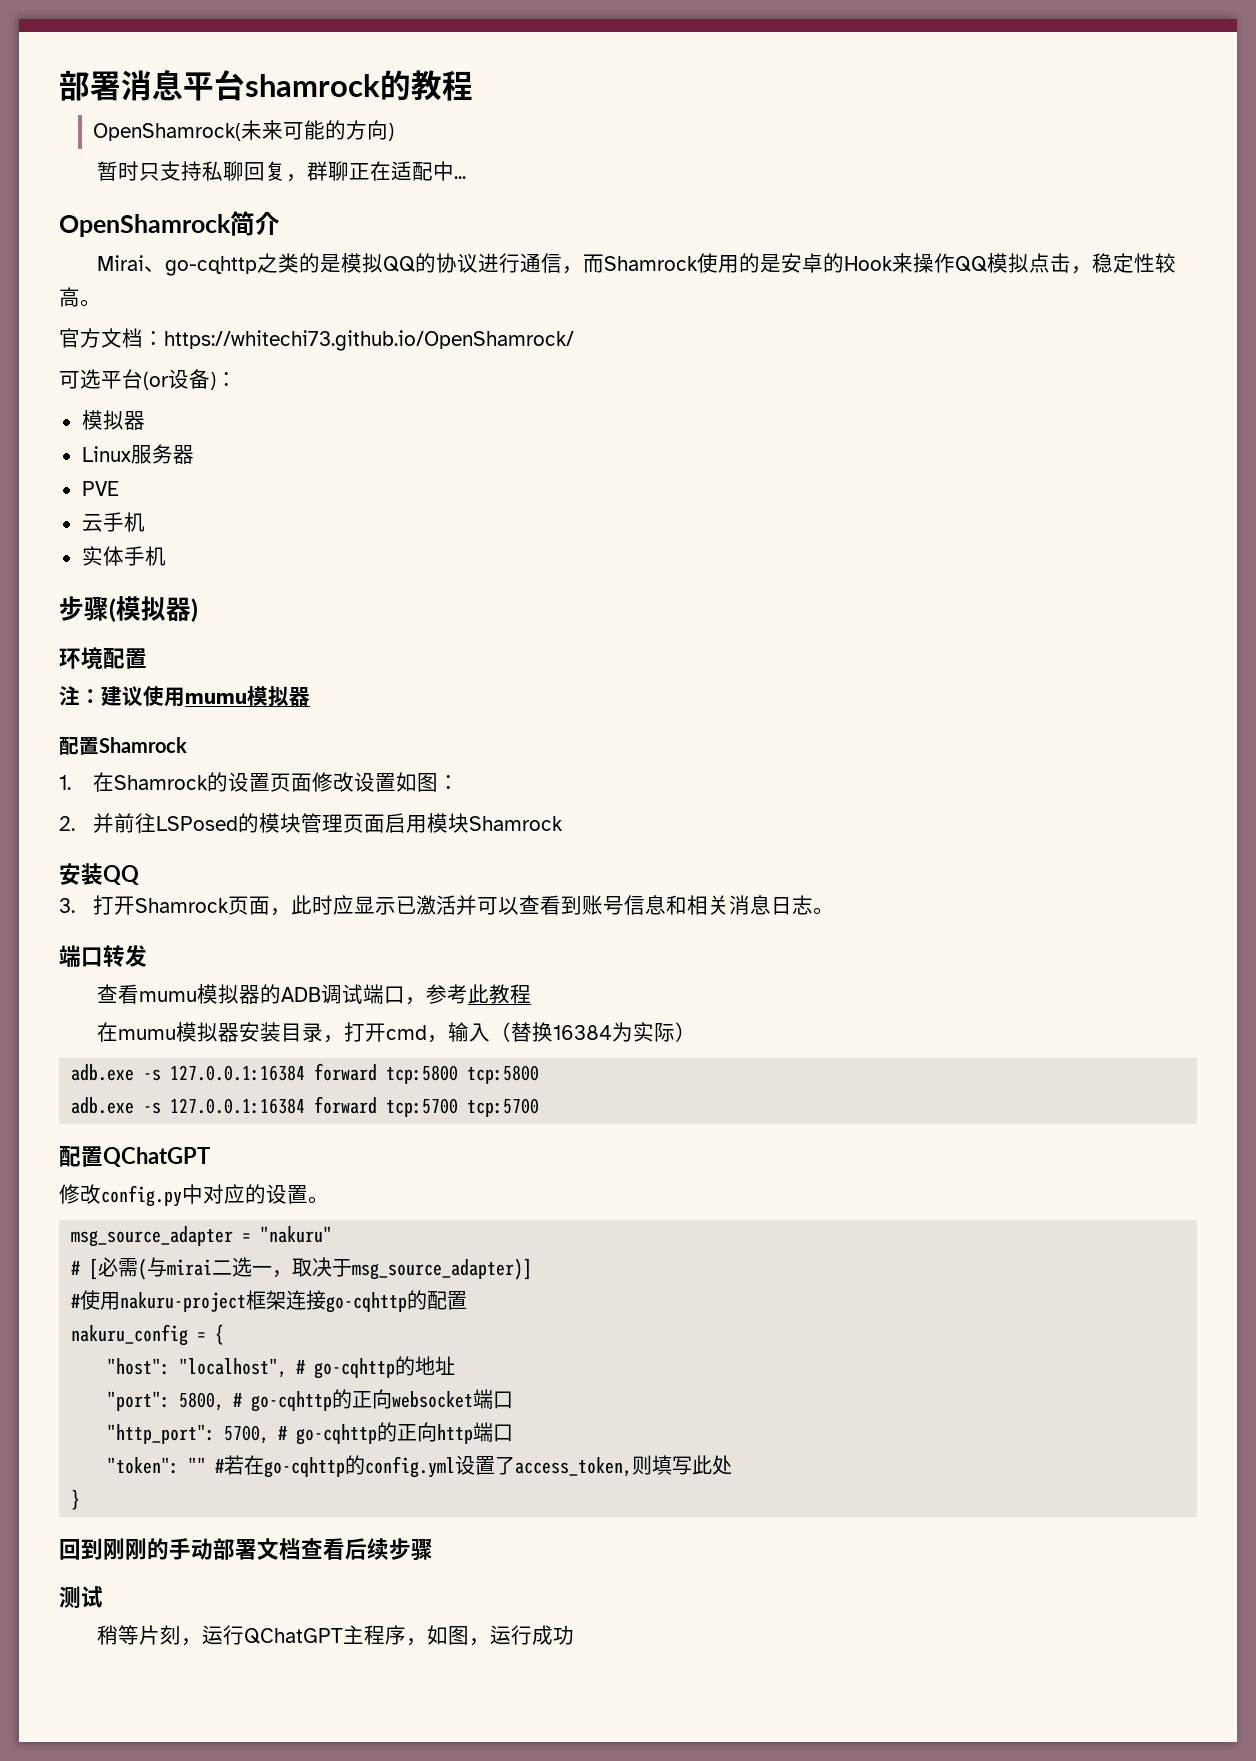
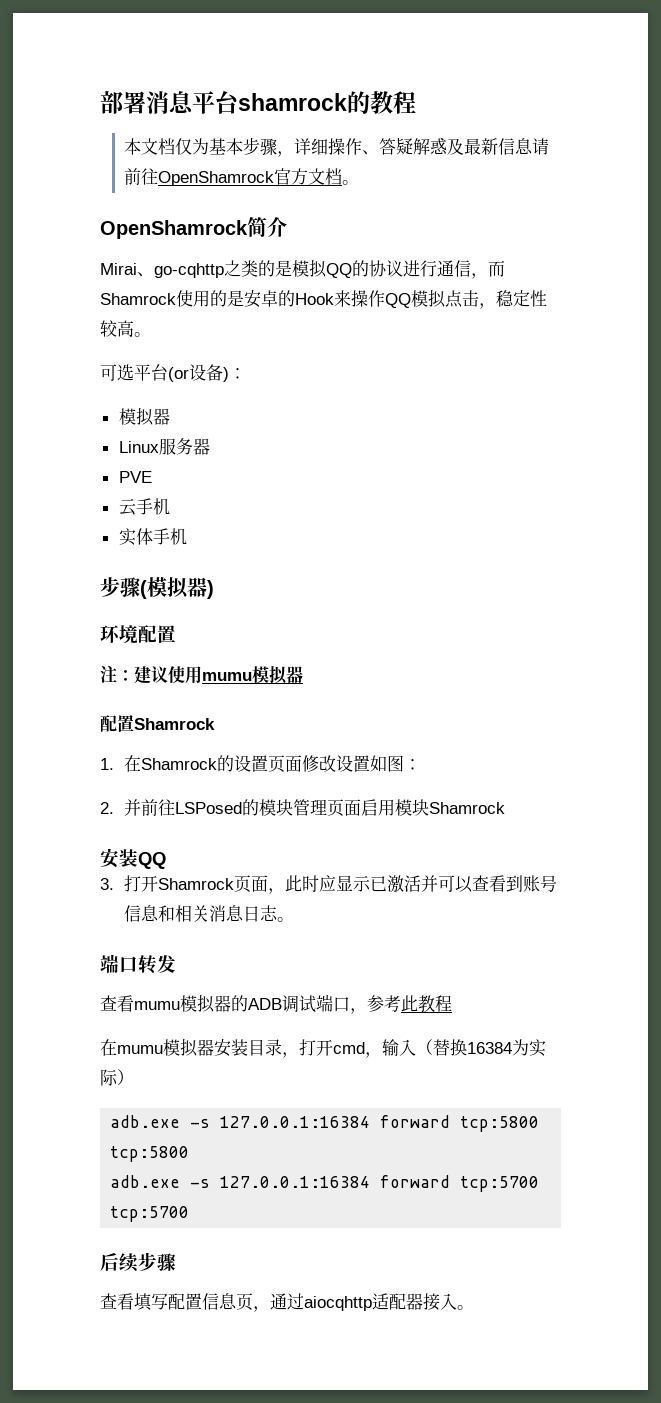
[92,120,394,141] [97,161,467,182] OpenShamrock(未来可能的方向) // 暂时只支持私聊回复，群聊正在适配中... -> [124,137,550,157] [124,168,360,186] 本文档仅为基本步骤，详细操作、答疑解惑及最新信息请前往OpenShamrock官方文档。
[59,328,574,351] // 官方文档：https://whitechi73.github.io/OpenShamrock/ -> (151, 334) none
[59,1146,210,1167] [59,1184,329,1207] [71,1226,333,1247] [71,1257,533,1280] [71,1290,468,1313] [71,1324,225,1346] [107,1356,456,1379] [107,1389,514,1412] [107,1422,514,1445] [107,1455,733,1478] [71,1489,81,1510] [59,1538,433,1560] [59,1586,103,1608] [97,1625,575,1646] 配置QChatGPT // 修改config.py中对应的设置。 // msg_source_adapter = "nakuru" // # [必需(与mirai二选一，取决于msg_source_adapter)] // #使用nakuru-project框架连接go-cqhttp的配置 // nakuru_config = { // "host": "localhost", # go-cqhttp的地址 // "port": 5800, # go-cqhttp的正向websocket端口 // "http_port": 5700, # go-cqhttp的正向http端口 // "token": "" #若在go-cqhttp的config.yml设置了access_token,则填写此处 // } // 回到刚刚的手动部署文档查看后续步骤 // 测试 // 稍等片刻，运行QChatGPT主程序，如图，运行成功 -> [100,1252,176,1272] [100,1293,474,1312] 后续步骤 // 查看填写配置信息页，通过aiocqhttp适配器接入。

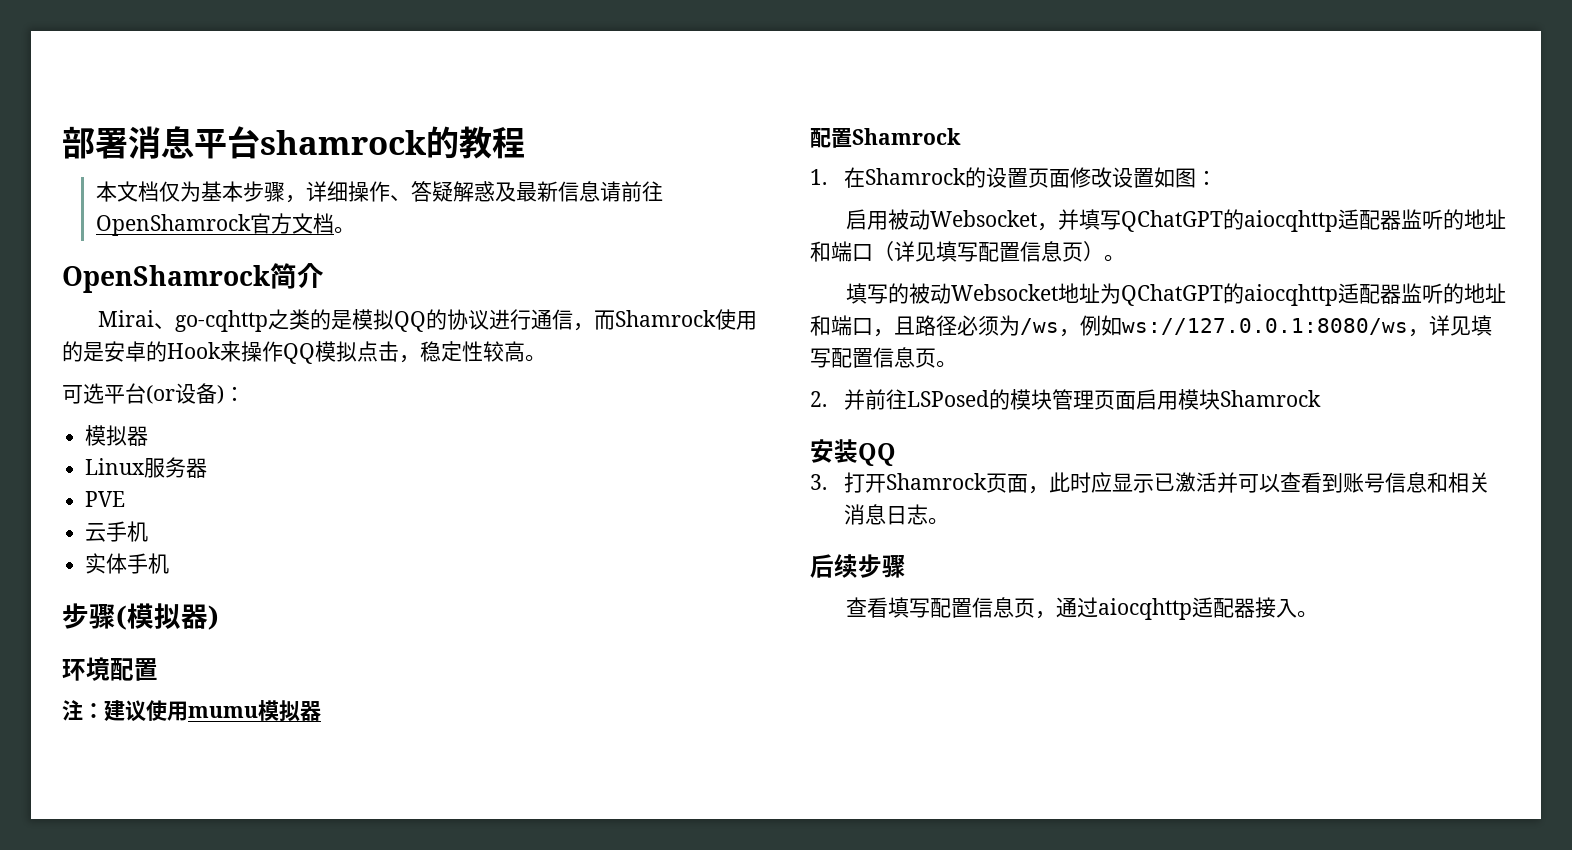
(422, 764) none -> [846,209,1507,232] [810,241,1125,262] [846,283,1507,306] [810,315,1492,337] [810,347,957,368] // 启用被动Websocket，并填写QChatGPT的aiocqhttp适配器监听的地址和端口（详见填写配置信息页）。 // 填写的被动Websocket地址为QChatGPT的aiocqhttp适配器监听的地址和端口，且路径必须为/ws，例如ws://127.0.0.1:8080/ws，详见填写配置信息页。
[100,954,176,974] [100,994,452,1014] [100,1038,546,1058] [100,1069,134,1086] [110,1115,540,1132] [110,1146,190,1162] [110,1175,540,1192] [110,1206,190,1222] // 端口转发 // 查看mumu模拟器的ADB调试端口，参考此教程 // 在mumu模拟器安装目录，打开cmd，输入（替换16384为实际） // adb.exe -s 127.0.0.1:16384 forward tcp:5800 tcp:5800 // adb.exe -s 127.0.0.1:16384 forward tcp:5700 tcp:5700 -> (949, 521) none

